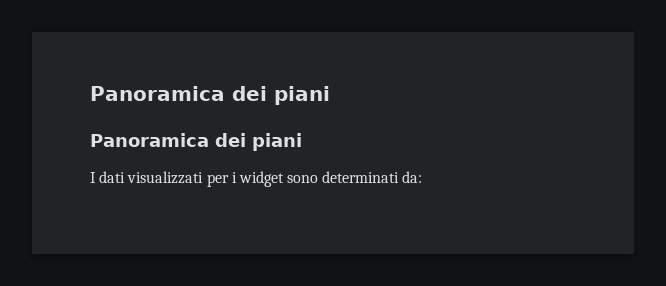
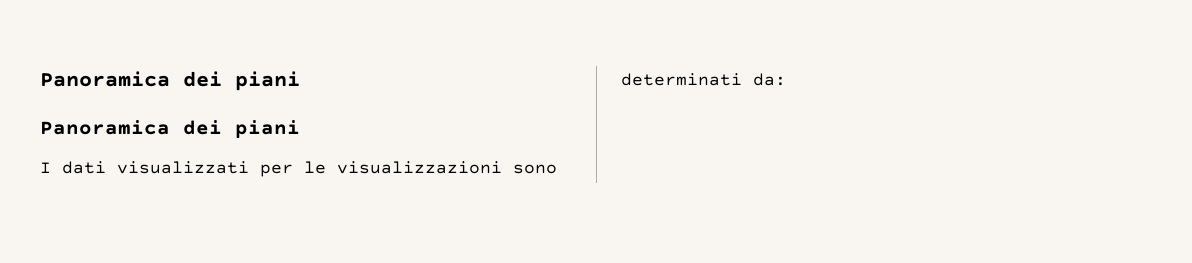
[231,171,284,187] i widget -> [304,161,502,174] le visualizzazioni

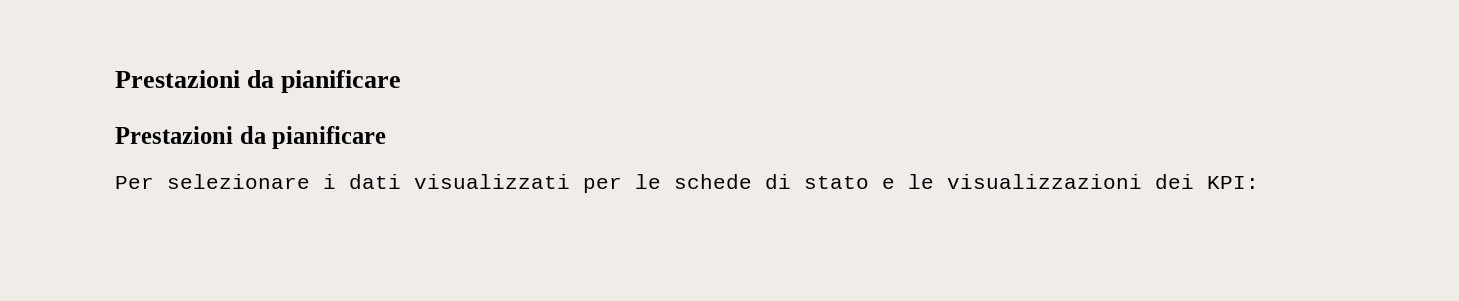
[40,71,300,91] [40,120,300,138] [40,161,557,177] [621,73,786,86] Panoramica dei piani // Panoramica dei piani // I dati visualizzati per le visualizzazioni sono determinati da: -> [115,70,402,93] [115,126,387,149] [115,174,1259,193] Prestazioni da pianificare // Prestazioni da pianificare // Per selezionare i dati visualizzati per le schede di stato e le visualizzazioni dei KPI:

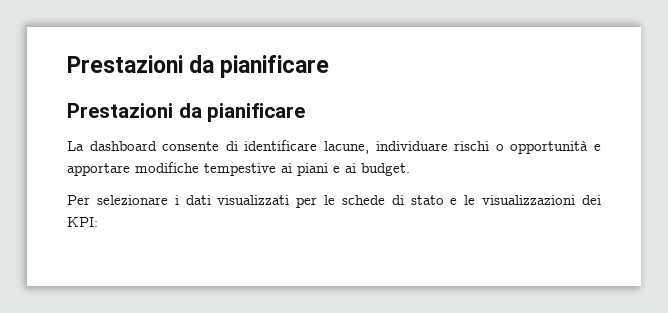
(387, 137) none -> [67,140,602,154] [67,162,410,176] // La dashboard consente di identificare lacune, individuare rischi o opportunità e apportare modifiche tempestive ai piani e ai budget.

